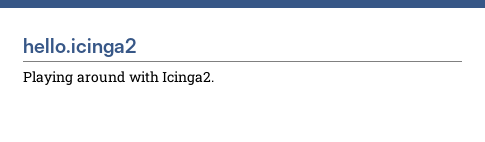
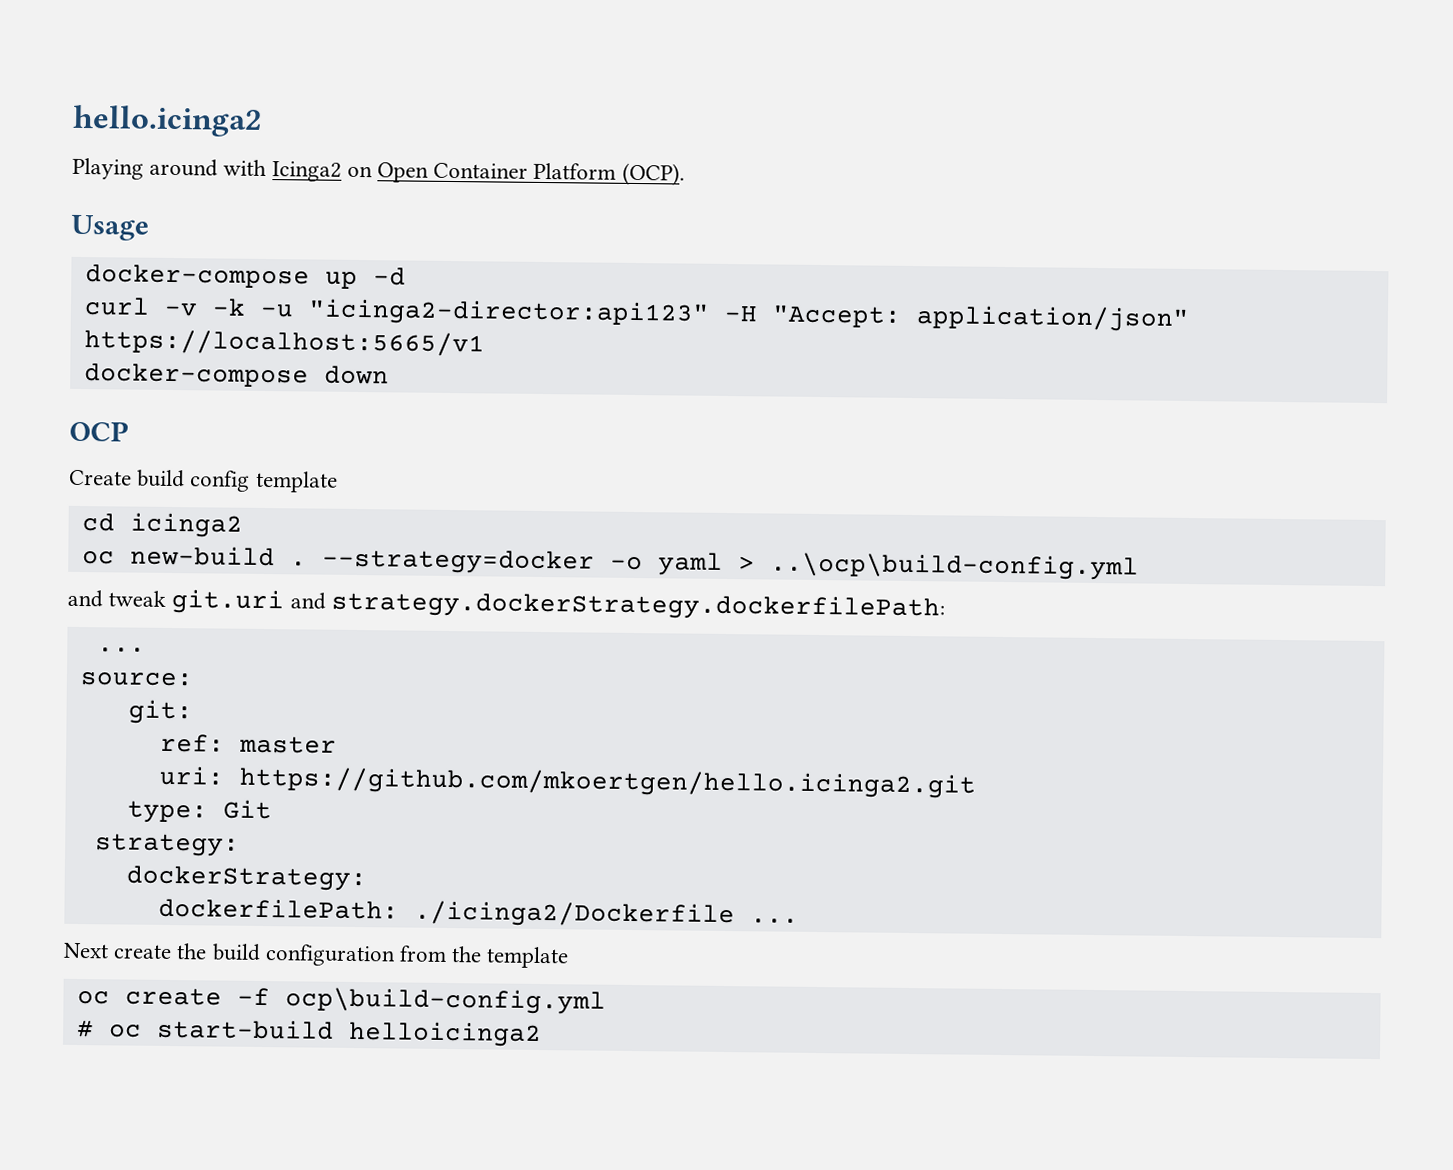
[162,71,215,85] Icinga2. -> [271,161,685,186] [71,214,149,241] [84,264,406,289] [83,297,1190,332] [83,329,485,357] [83,363,389,388] [69,420,129,442] [69,469,338,493] [81,512,243,538] [81,545,1139,581] [67,588,945,622] [96,647,146,653] [79,672,194,687] [127,699,193,725] [159,733,337,754] [158,765,976,799] [126,799,272,824] [94,833,240,857] [125,865,367,892] [157,897,799,929] [63,942,570,969] [76,987,606,1015] [76,1018,542,1048] Icinga2 on Open Container Platform (OCP). // Usage // docker-compose up -d // curl -v -k -u "icinga2-director:api123" -H "Accept: application/json" https://localhost:5665/v1 // docker-compose down // OCP // Create build config template // cd icinga2 // oc new-build . --strategy=docker -o yaml > ..\ocp\build-config.yml // and tweak git.uri and strategy.dockerStrategy.dockerfilePath: // ... // source: // git: // ref: master // uri: https://github.com/mkoertgen/hello.icinga2.git // type: Git // strategy: // dockerStrategy: // dockerfilePath: ./icinga2/Dockerfile ... // Next create the build configuration from the template // oc create -f ocp\build-config.yml // # oc start-build helloicinga2

